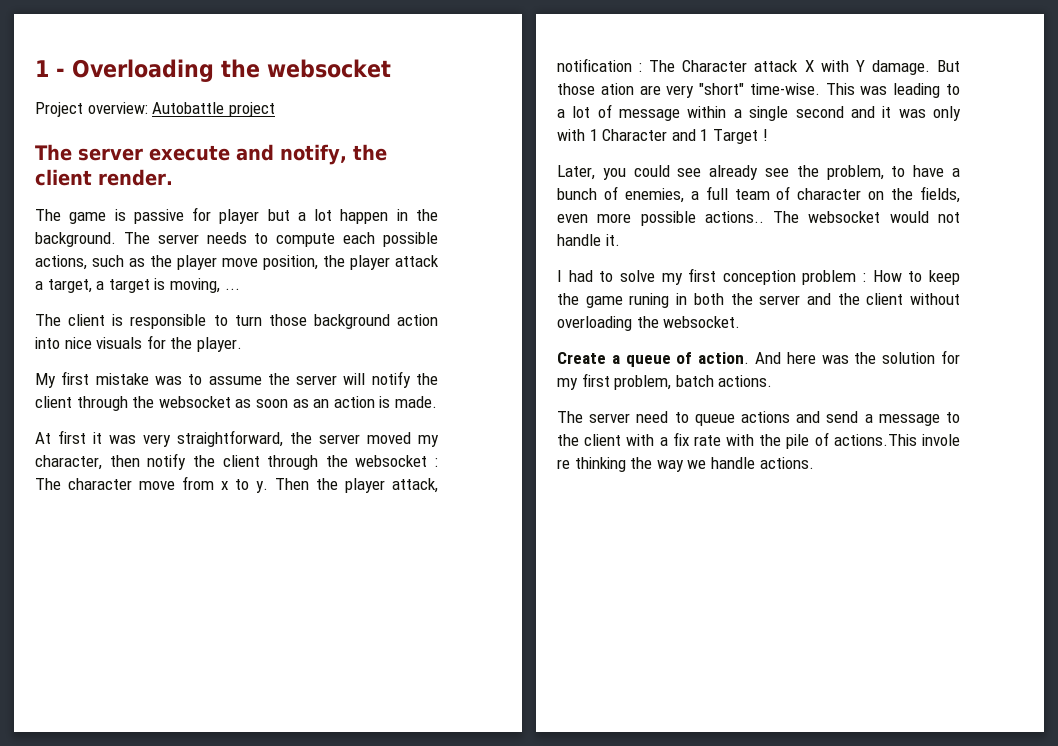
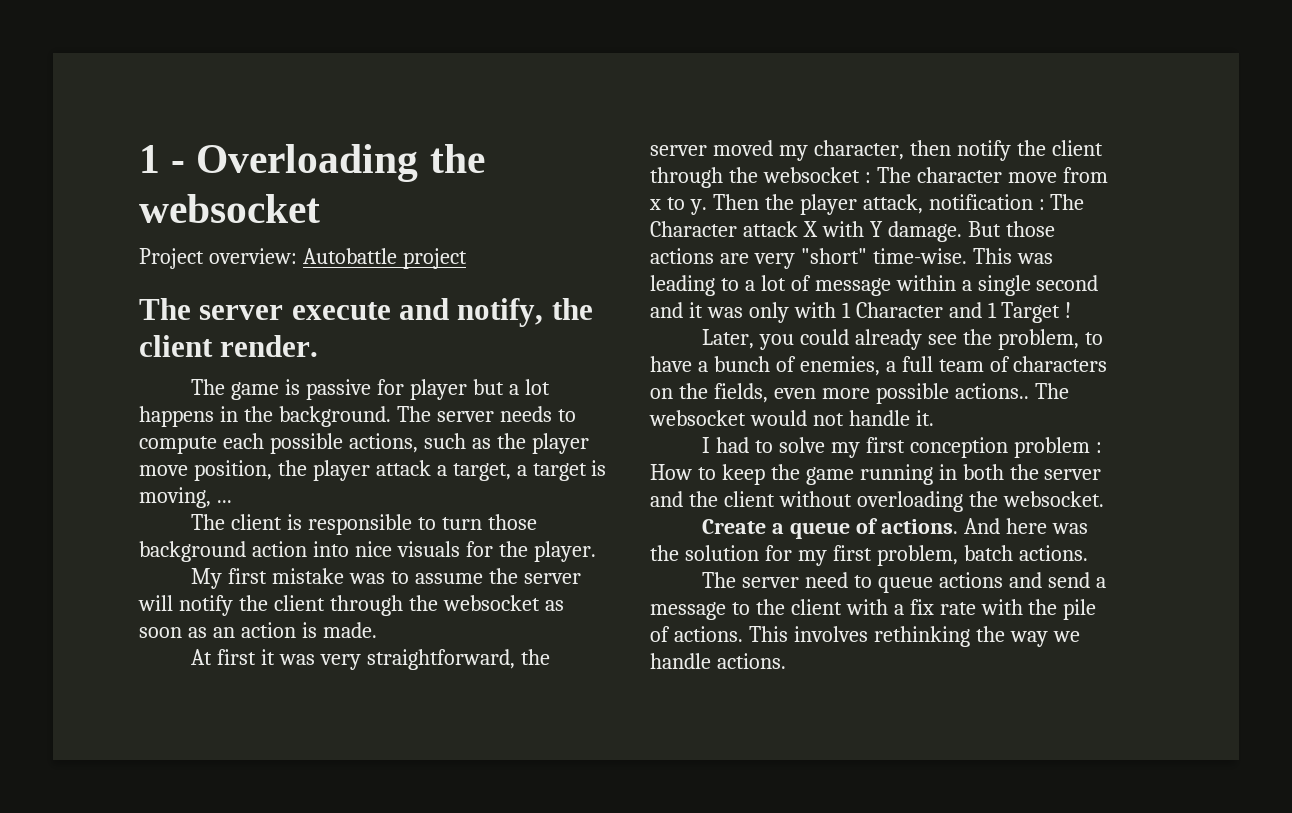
[340,209,389,224] happen -> [139,406,214,427] happens
[600,83,634,95] ation -> [650,248,714,264] actions
[677,168,702,177] see -> (849, 337) none
[797,188,862,200] character -> [1013,356,1108,372] characters
[629,293,670,308] runing -> [859,464,933,485] running
[698,352,750,364] action. -> [880,519,958,534] actions.
[833,434,960,446] [557,457,626,472] actions.This invole re thinking -> [673,626,970,647] actions. This involves rethinking

